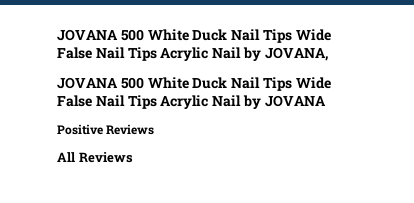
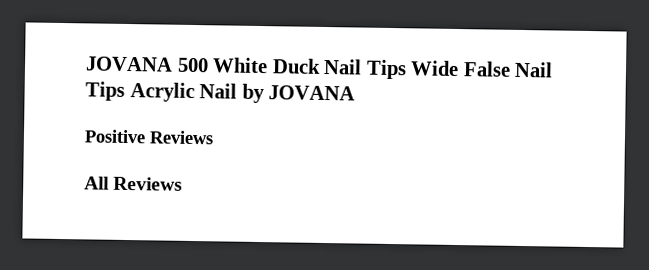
[264,47,328,61] [57,77,331,91] [57,95,261,109] JOVANA, // JOVANA 500 White Duck Nail Tips Wide False Nail Tips Acrylic Nail by -> (265, 93) none

